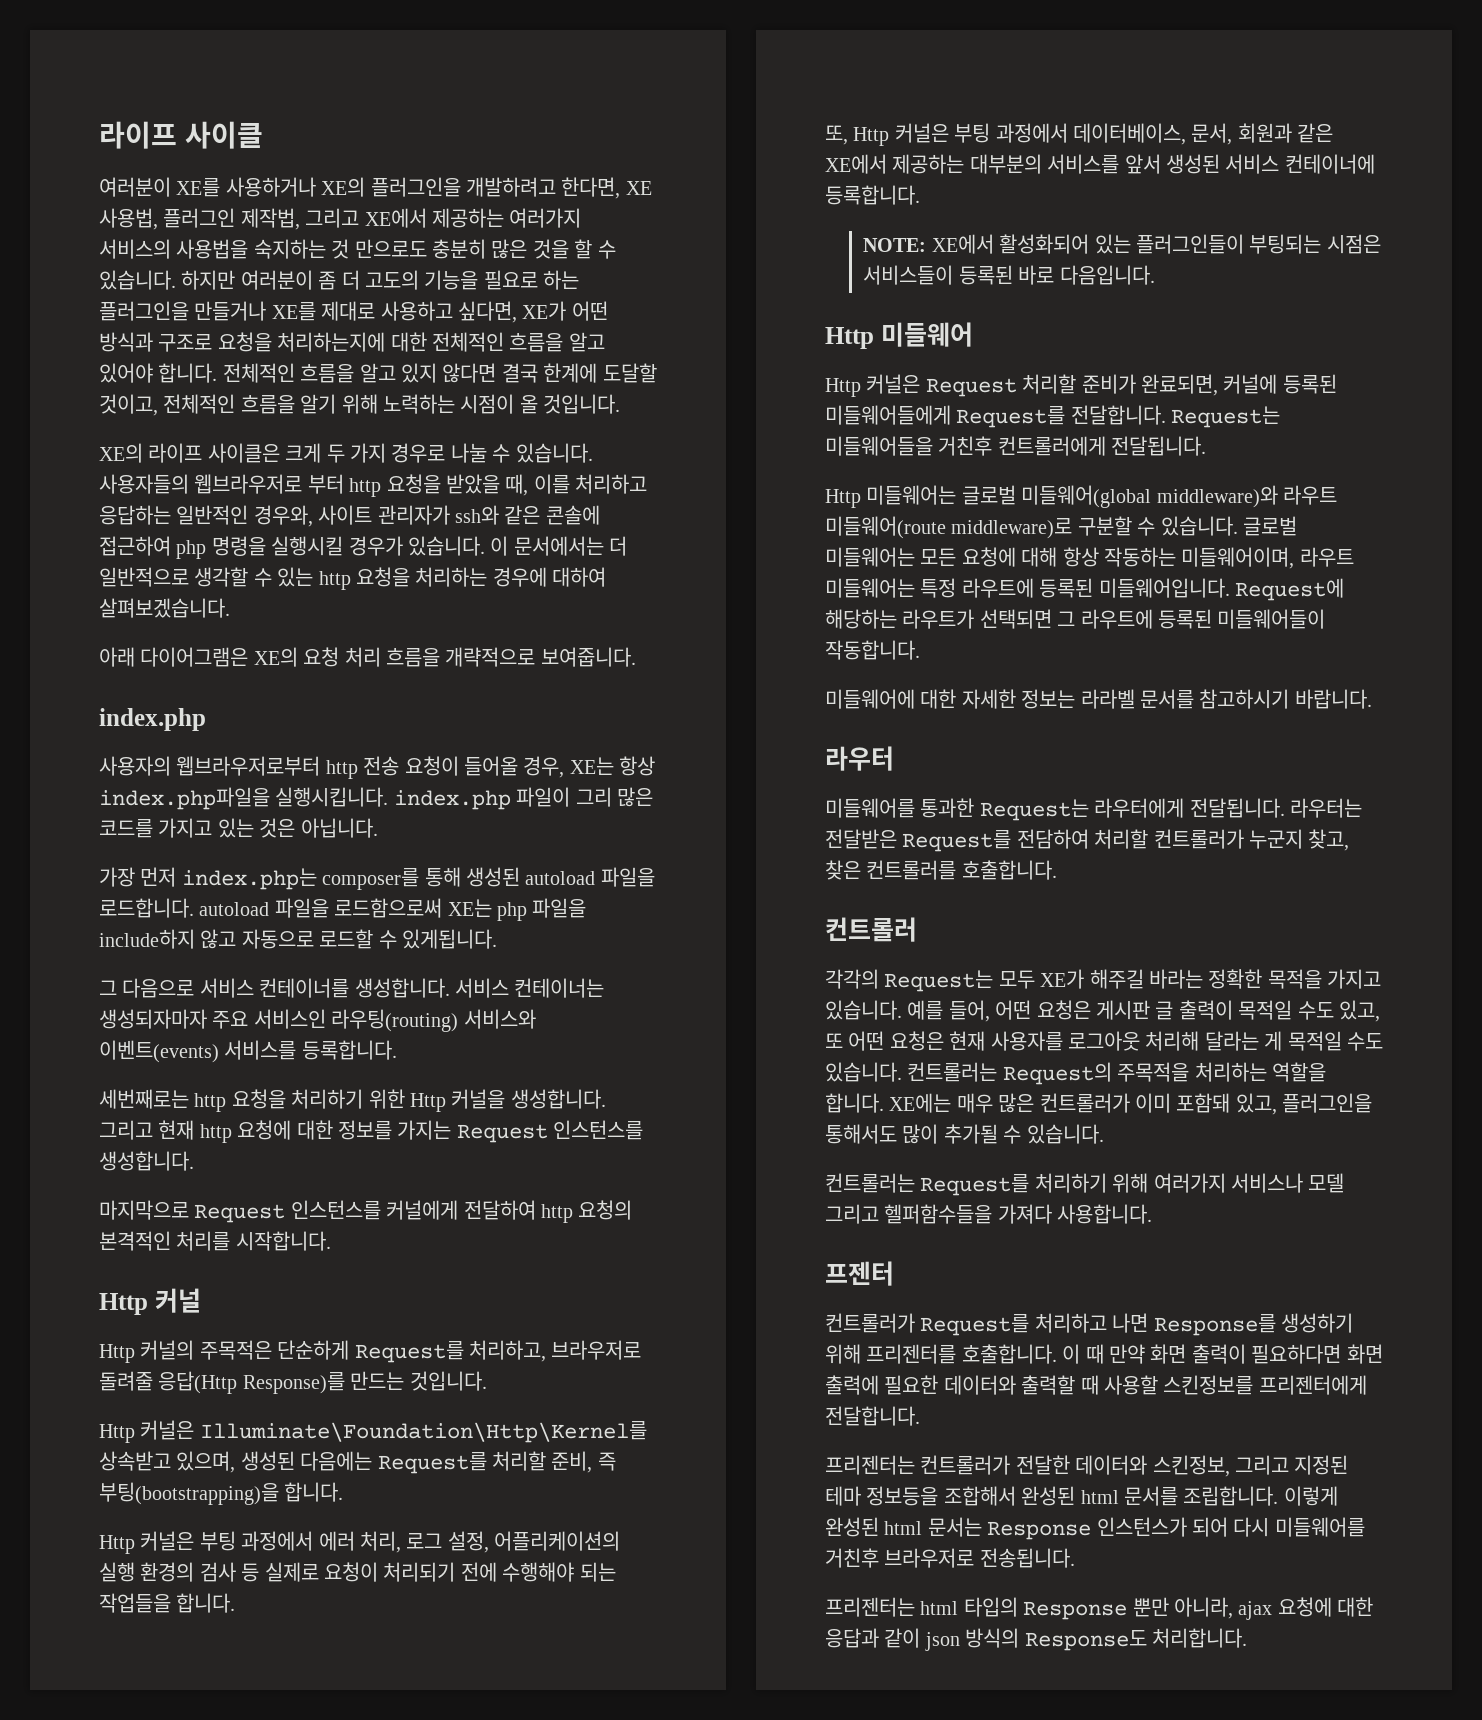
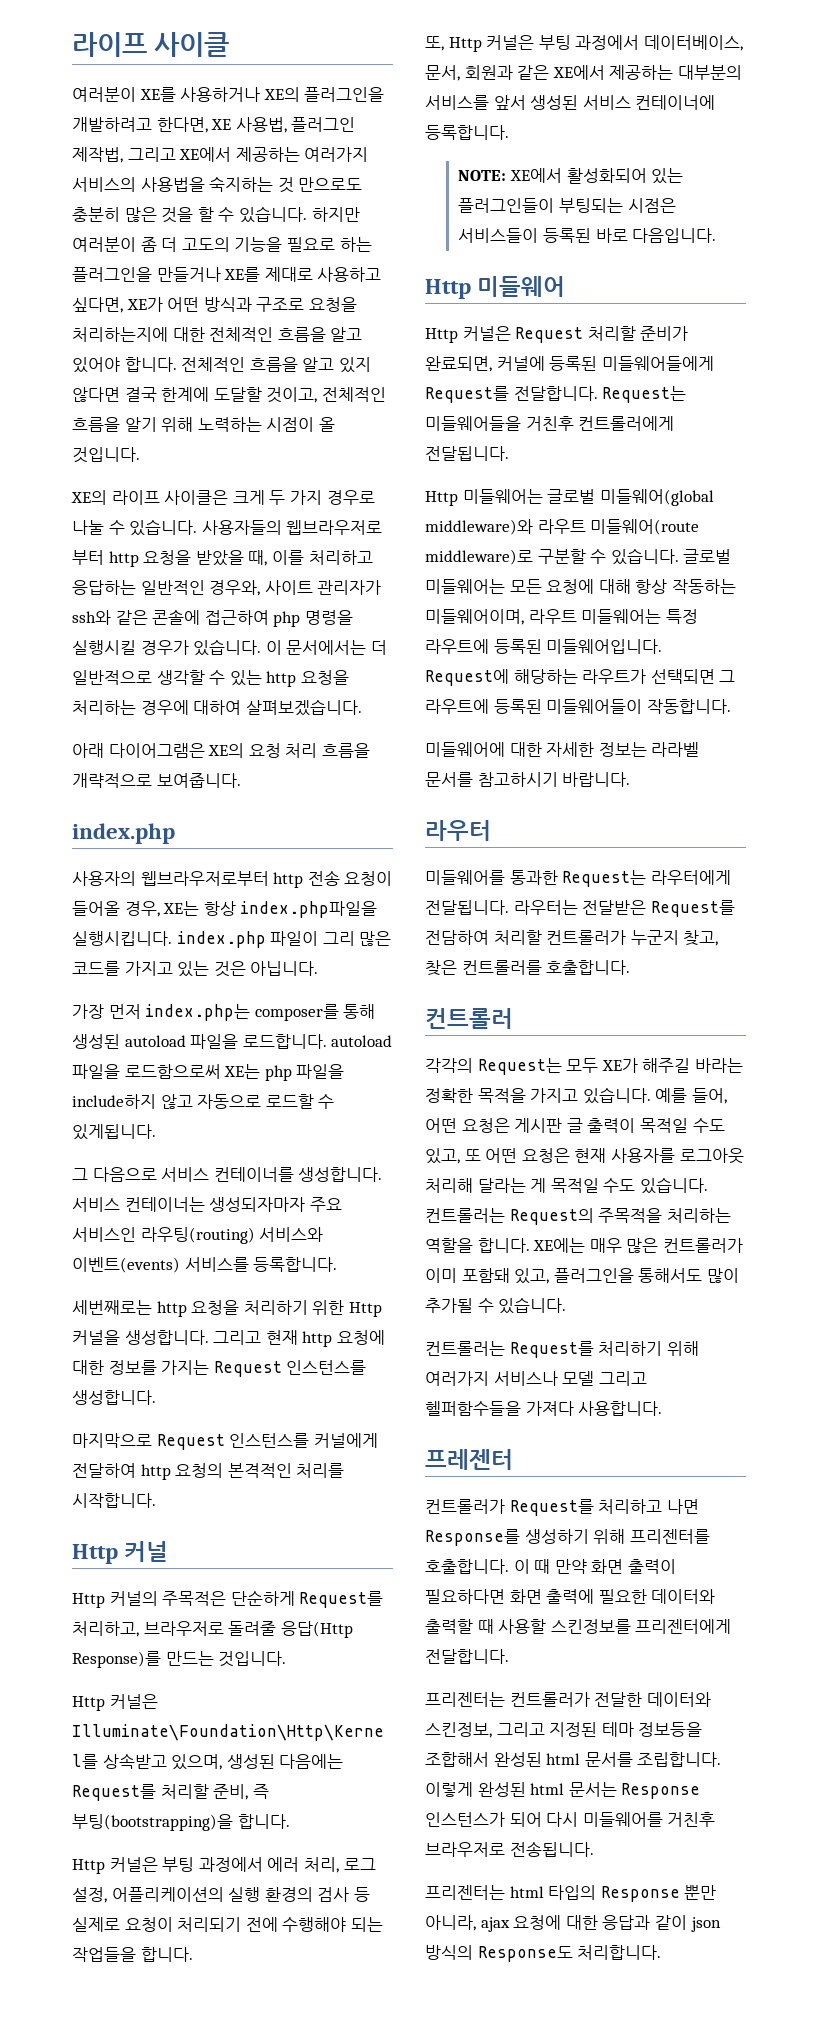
[825,1261,894,1286] 프젠터 -> [425,1449,513,1470] 프레젠터

